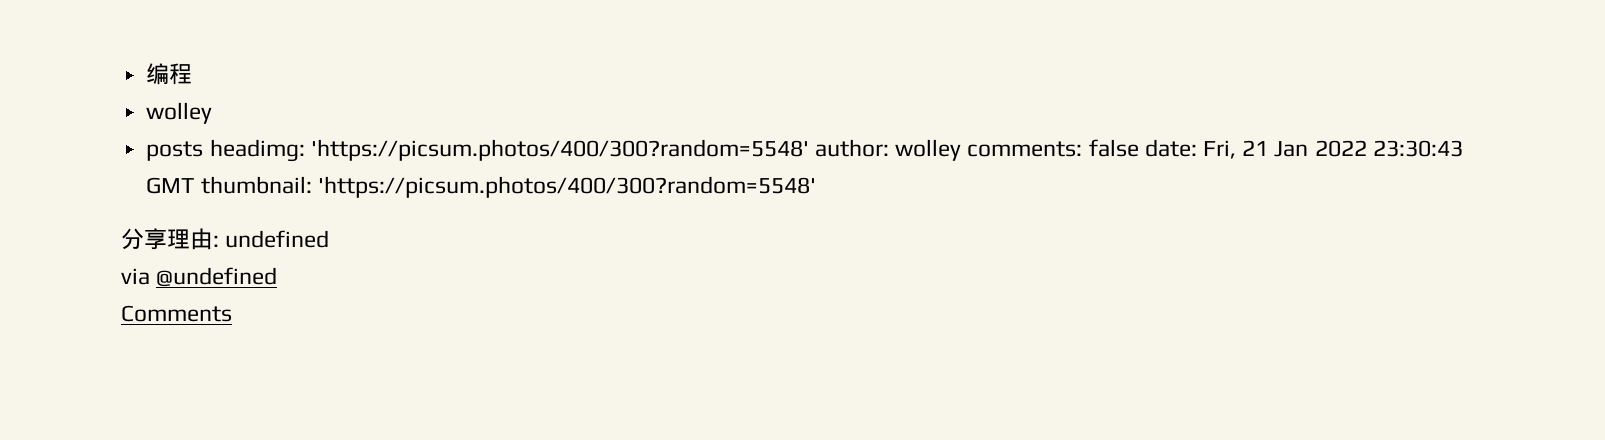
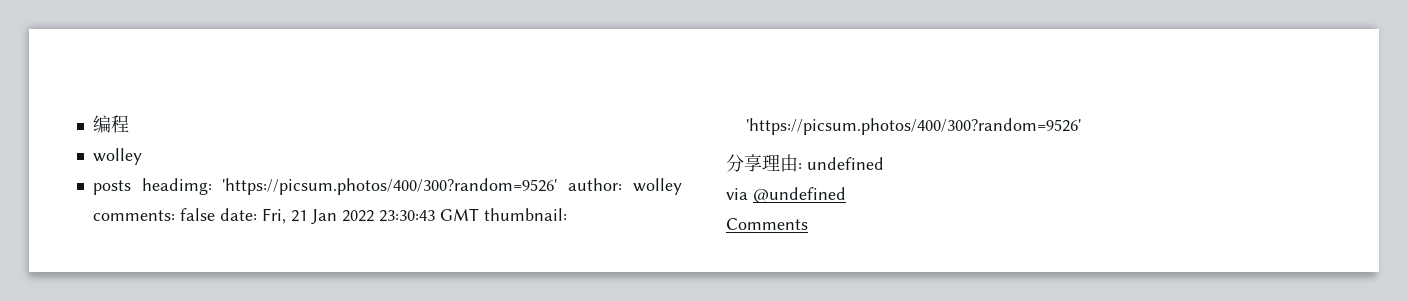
[310,139,809,161] 'https://picsum.photos/400/300?random=5548' -> [222,178,558,195] 'https://picsum.photos/400/300?random=9526'
[317,176,816,198] 'https://picsum.photos/400/300?random=5548' -> [745,118,1081,135] 'https://picsum.photos/400/300?random=9526'

